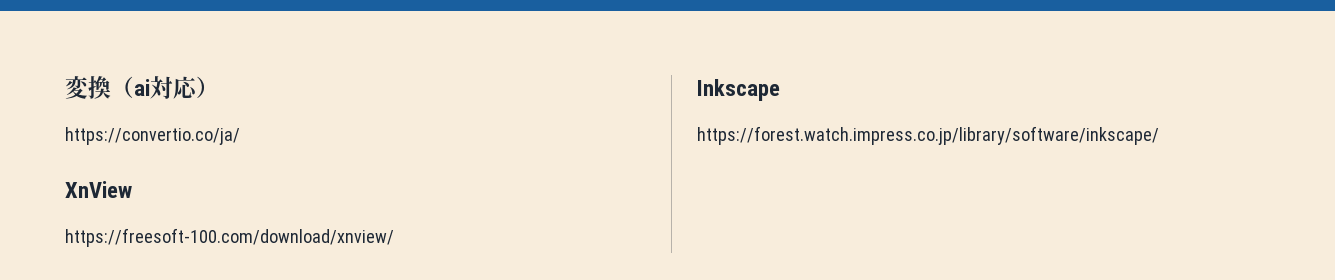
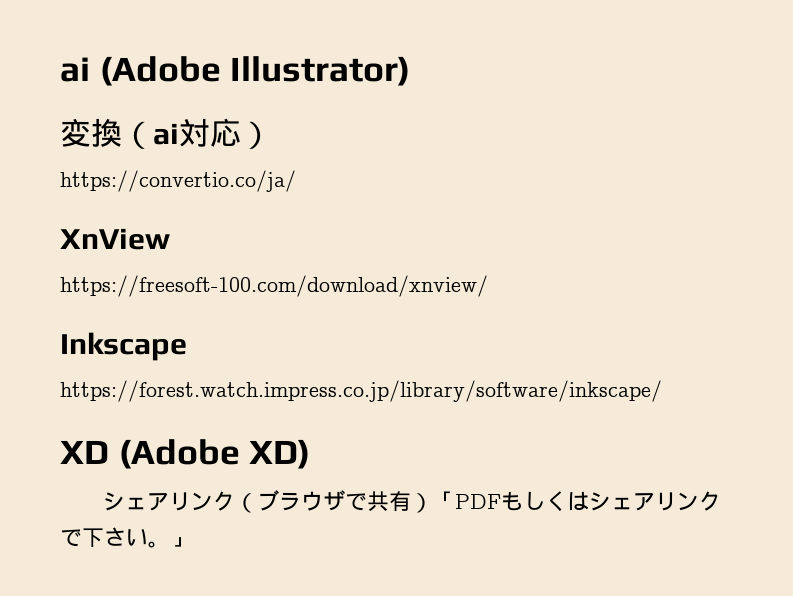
(65, 87) none -> [60,56,411,86] ai (Adobe Illustrator) //
(1159, 135) none -> [60,439,311,469] [103,490,722,513] [60,527,192,548] // XD (Adobe XD) // シェアリンク（ブラウザで共有）「PDFもしくはシェアリンクで下さい。」

